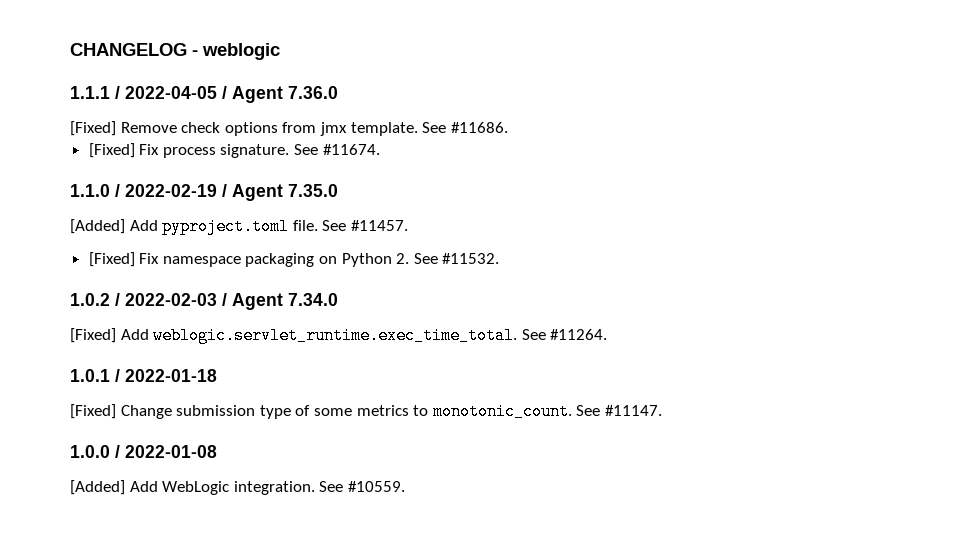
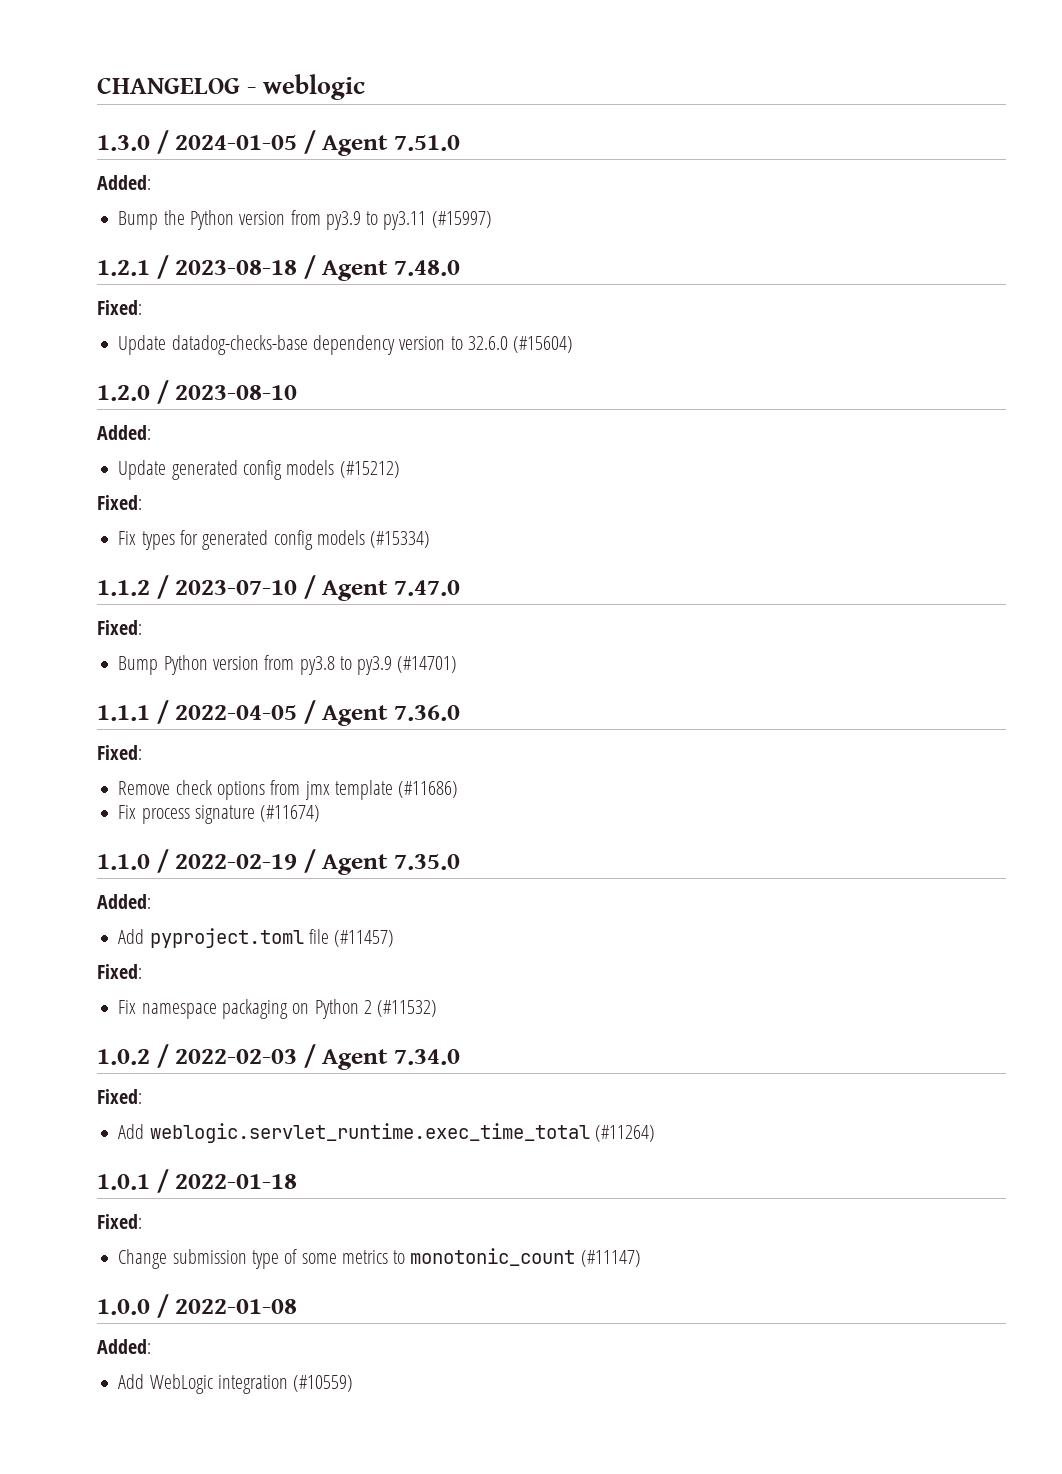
(280, 51) none -> [97,130,461,156] [97,175,151,190] [118,210,492,230] [97,255,461,281] [97,300,142,315] [118,335,574,355] [97,380,298,404] [97,425,151,440] [118,460,400,480] [97,495,142,510] [118,530,431,550] [97,575,461,601] [97,620,142,635] [118,655,458,675] // 1.3.0 / 2024-01-05 / Agent 7.51.0 // Added: // Bump the Python version from py3.9 to py3.11 (#15997) // 1.2.1 / 2023-08-18 / Agent 7.48.0 // Fixed: // Update datadog-checks-base dependency version to 32.6.0 (#15604) // 1.2.0 / 2023-08-10 // Added: // Update generated config models (#15212) // Fixed: // Fix types for generated config models (#15334) // 1.1.2 / 2023-07-10 / Agent 7.47.0 // Fixed: // Bump Python version from py3.8 to py3.9 (#14701)
[70,121,116,136] [Fixed] -> [97,745,142,760] Fixed: //
[350,122,508,136] [88,143,380,158] template. See #11686. // [Fixed] Fix process signature. See #11674. -> [334,780,459,800] [118,805,321,824] template (#11686) // Fix process signature (#11674)
[70,219,125,234] [Added] -> [97,894,151,909] Added: //
[292,220,408,231] [88,252,135,267] file. See #11457. // [Fixed] -> [308,929,395,947] [97,964,142,979] file (#11457) // Fixed: //
[396,253,500,264] 2. See #11532. -> [363,1000,438,1017] 2 (#11532)
[70,327,608,344] [Fixed] Add weblogic.servlet_runtime.exec_time_total. See #11264. -> [97,1089,142,1104] [118,1123,655,1143] Fixed: // Add weblogic.servlet_runtime.exec_time_total (#11264)
[70,404,116,419] [Fixed] -> [97,1214,142,1229] Fixed: //
[432,403,662,420] monotonic_count. See #11147. -> [410,1248,641,1267] monotonic_count (#11147)
[70,480,125,495] [Added] -> [97,1339,151,1354] Added: //
[233,481,405,495] integration. See #10559. -> [217,1375,354,1394] integration (#10559)

